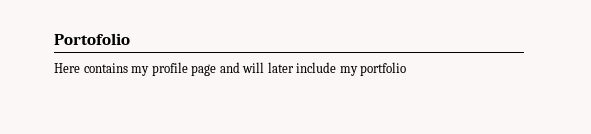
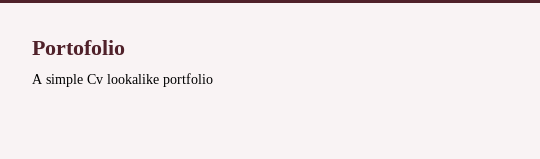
[54,62,358,76] Here contains my profile page and will later include my -> [32,74,159,87] A simple Cv lookalike

